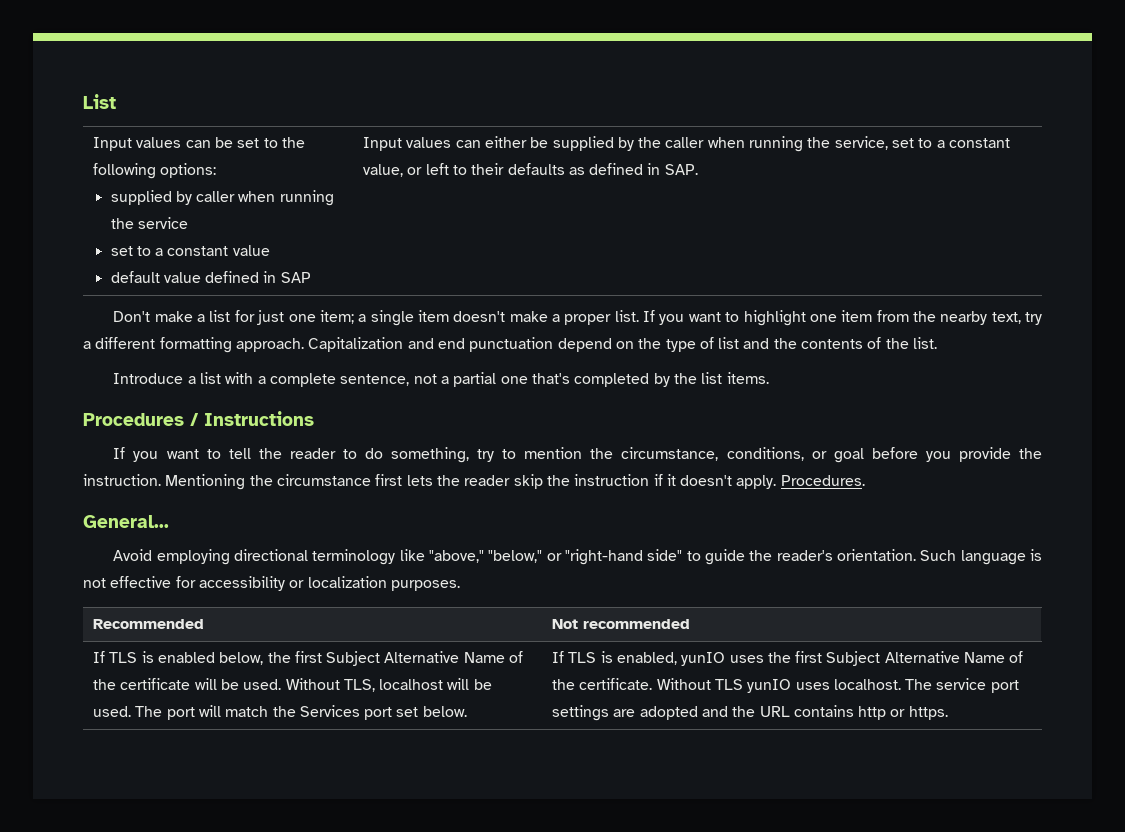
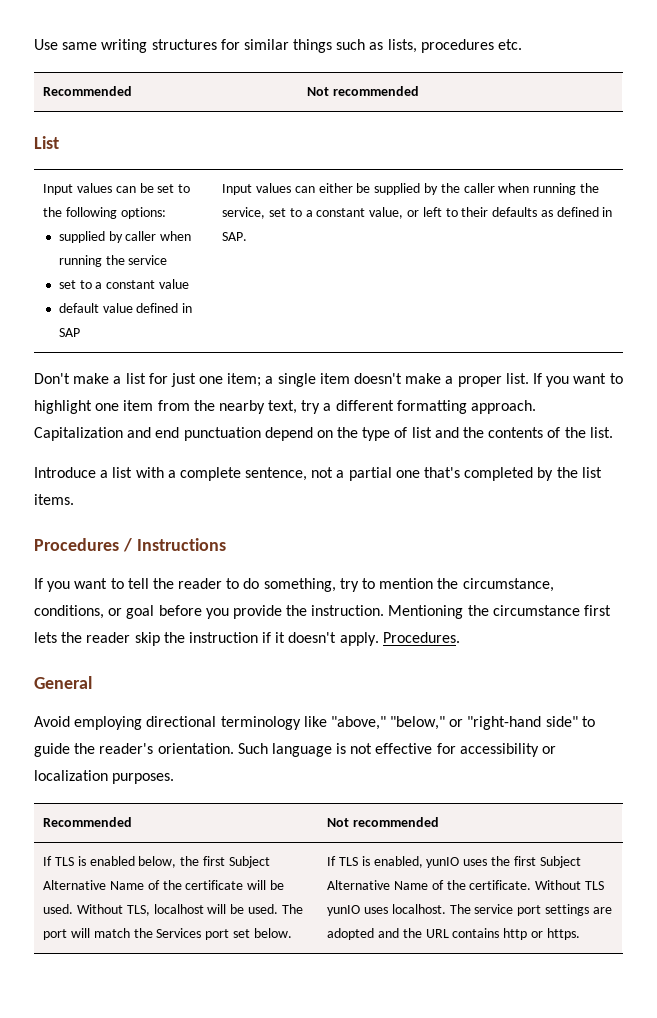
(83, 101) none -> [34,39,523,53] [43,86,133,96] [307,86,420,96] Use same writing structures for similar things such as lists, procedures etc. // Recommended | Not recommended //
[83,515,169,528] General... -> [34,676,92,689] General

